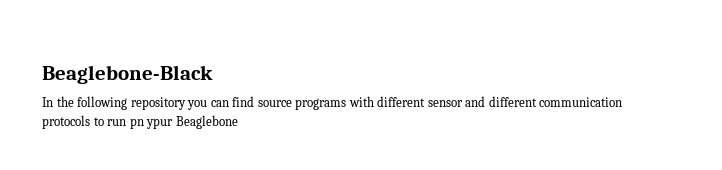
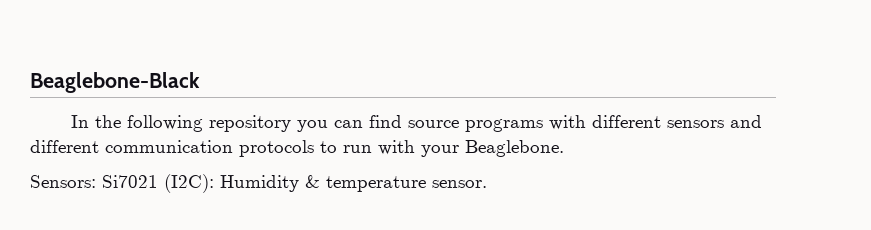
[427,100,463,107] sensor -> [667,120,725,128] sensors
[129,115,238,129] pn ypur Beaglebone -> [378,140,564,157] [30,174,487,193] with your Beaglebone. // Sensors: Si7021 (I2C): Humidity & temperature sensor.

